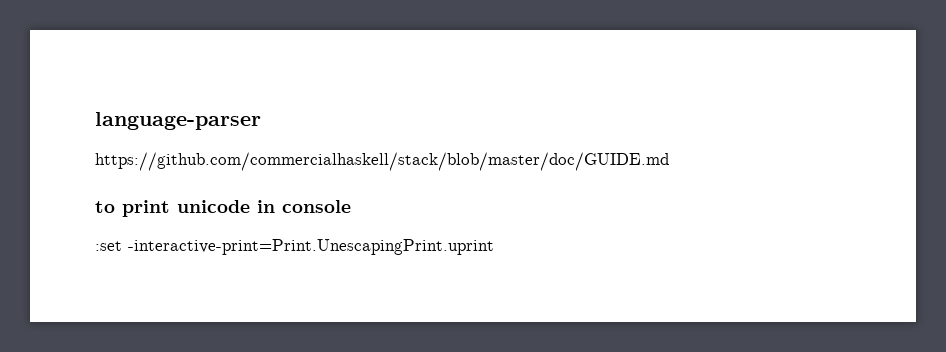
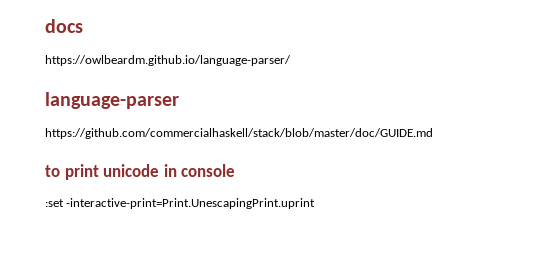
(95, 121) none -> [45,19,83,33] [45,55,291,66] docs // https://owlbeardm.github.io/language-parser/ //

